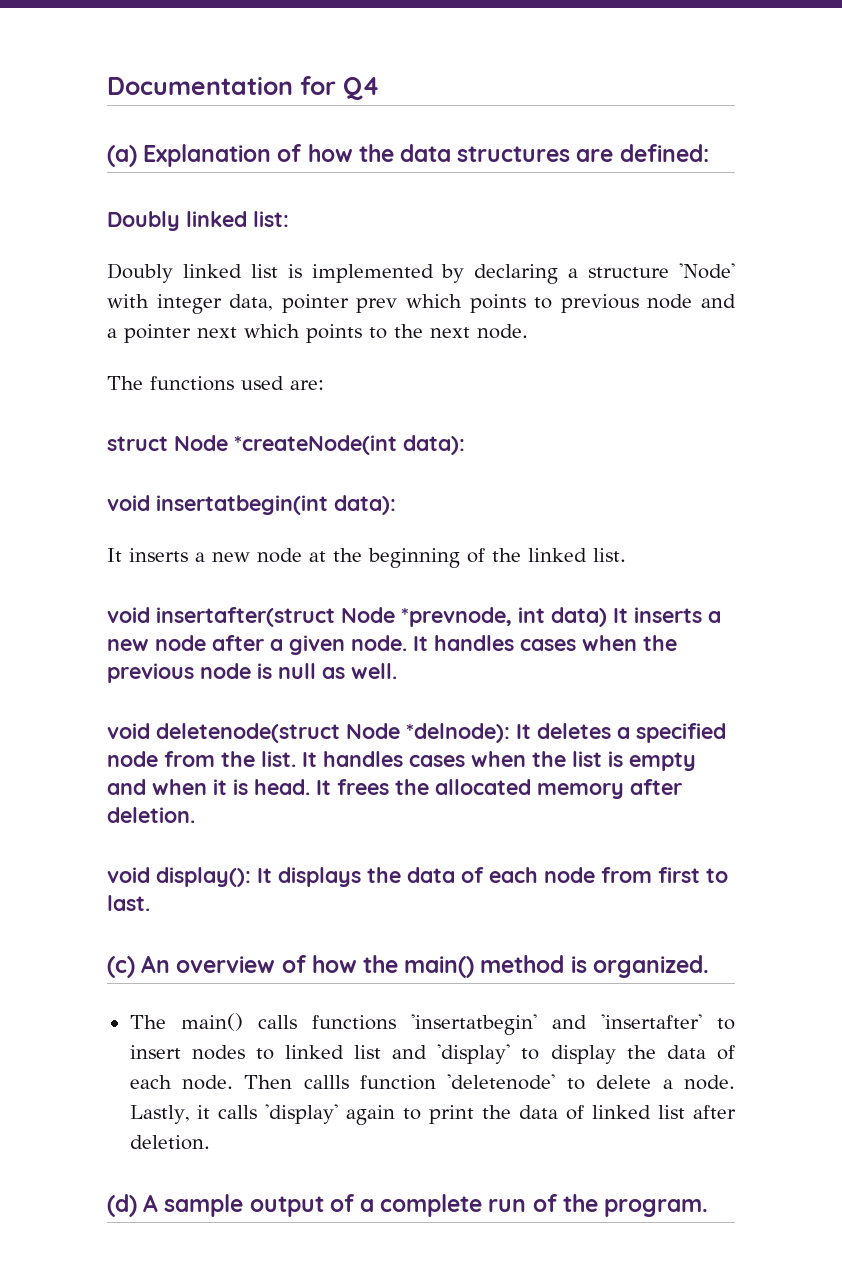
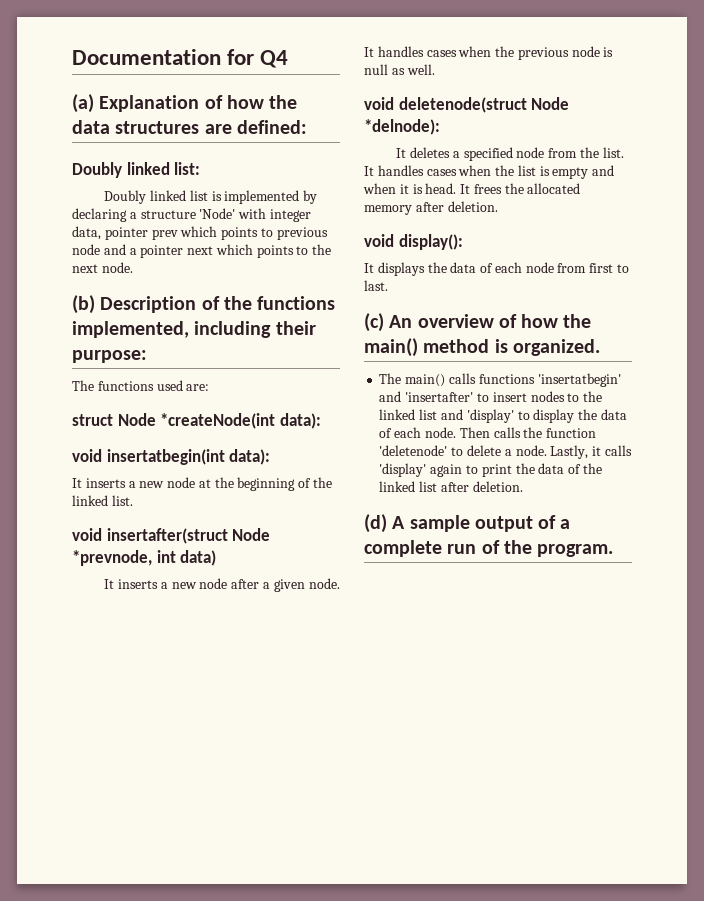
(528, 331) none -> [72,295,336,314] [72,321,316,338] [72,350,147,363] // (b) Description of the functions implemented, including their purpose:
(607, 617) none -> (217, 558) //
(510, 733) none -> (440, 127) //
(251, 877) none -> (463, 242) //
(274, 1054) none -> [583,391,603,402] the
[303,1075,349,1089] callls -> [493,427,543,438] calls the
(585, 1112) none -> [582,463,602,474] the

